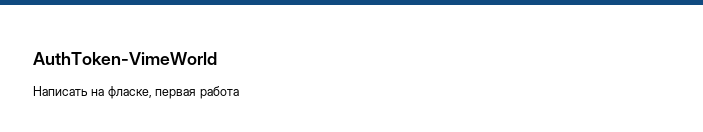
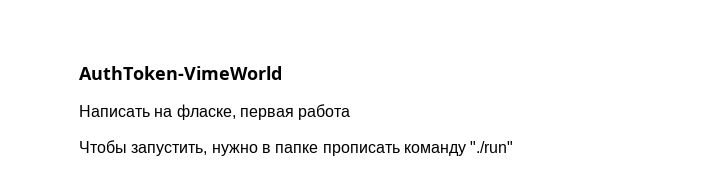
(239, 92) none -> [79,140,514,156] // Чтобы запустить, нужно в папке прописать команду "./run"

